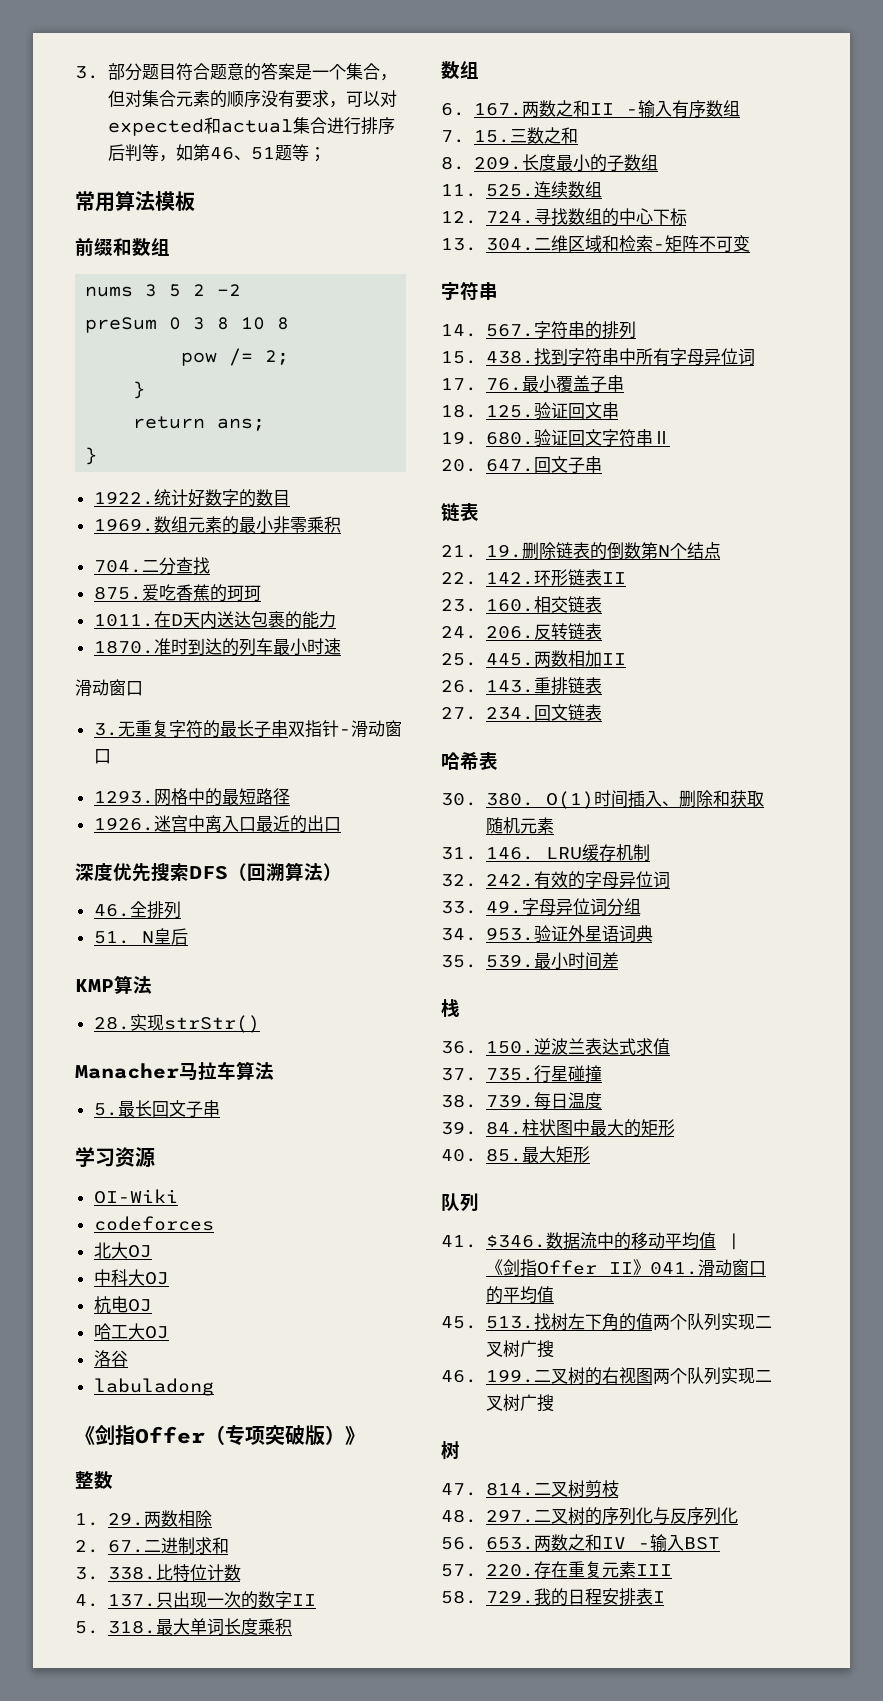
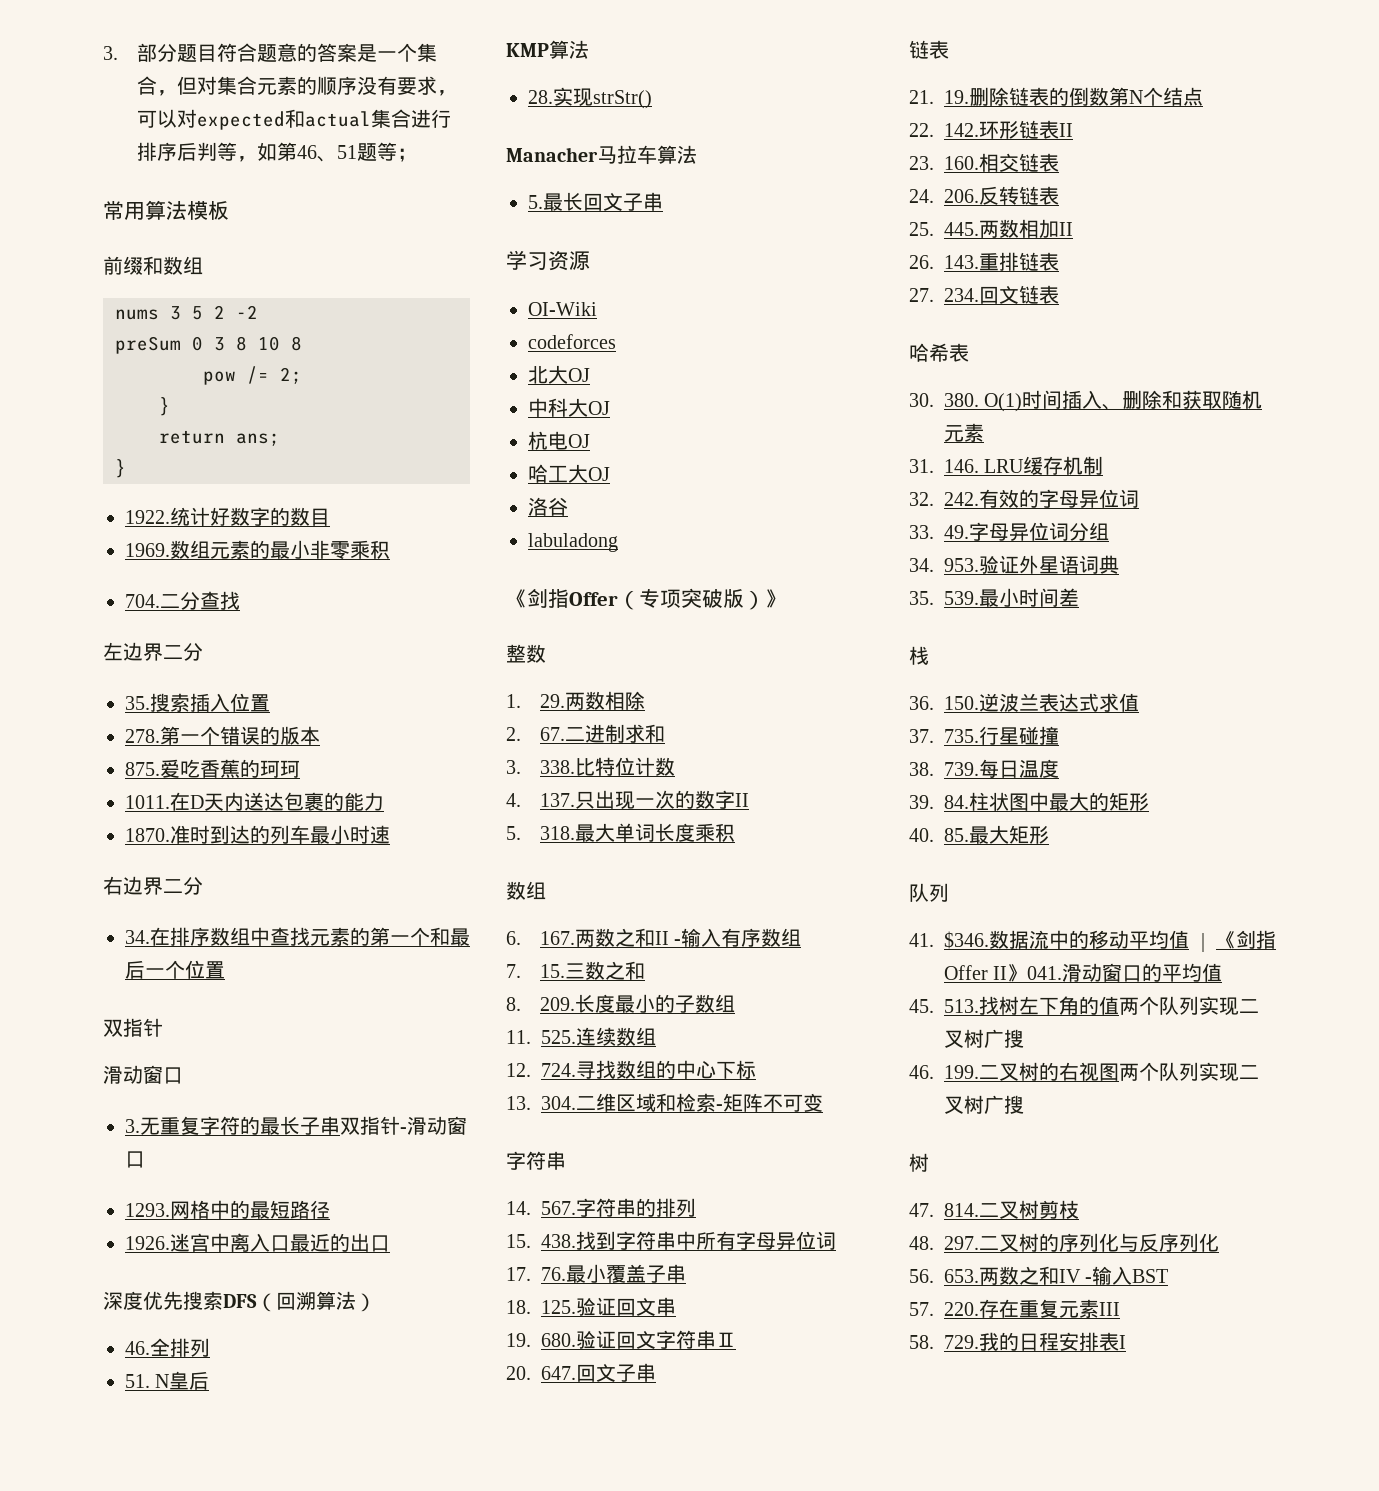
(210, 565) none -> [103,642,203,661] [125,693,270,712] [125,726,320,745] // 左边界二分 // 35.搜索插入位置 // 278.第一个错误的版本
(341, 646) none -> [103,876,203,895] [125,927,470,946] [125,960,225,979] [103,1018,163,1037] // 右边界二分 // 34.在排序数组中查找元素的第一个和最后一个位置 // 双指针

